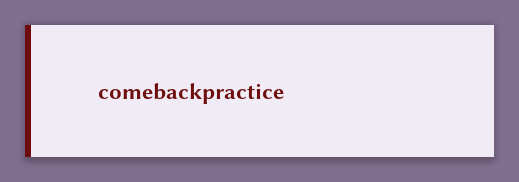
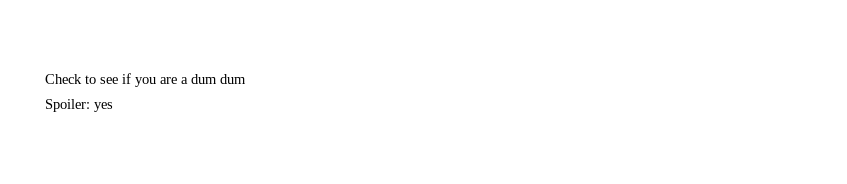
[98,83,284,104] comebackpractice -> [45,73,246,87] [45,99,113,112] Check to see if you are a dum dum // Spoiler: yes

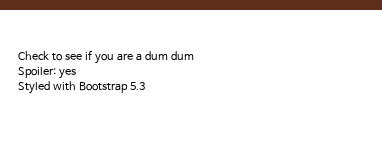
(113, 107) none -> [18,81,145,94] // Styled with Bootstrap 5.3

